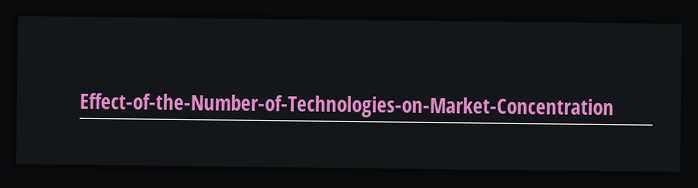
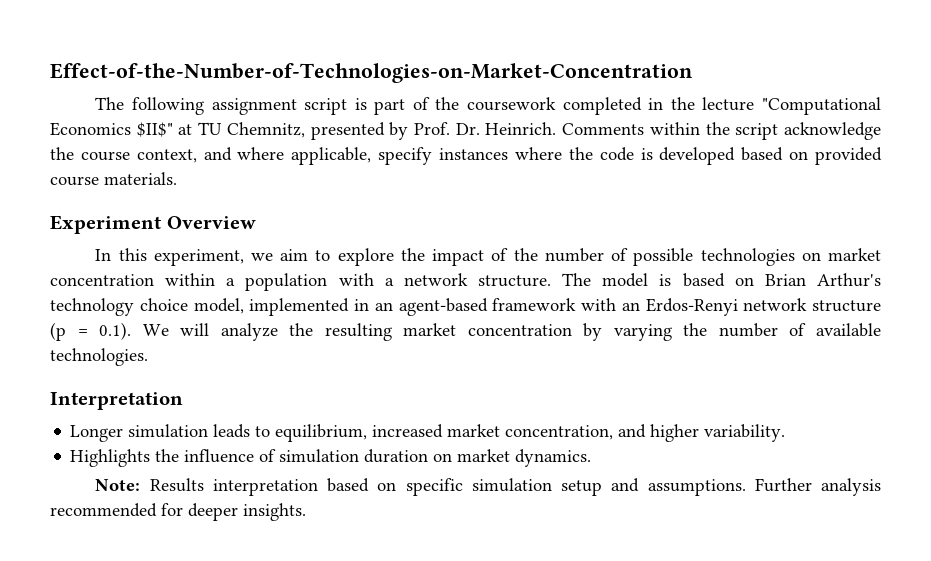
(614, 106) none -> [95,97,882,115] [50,122,881,140] [50,147,883,165] [50,172,177,186] [50,215,256,234] [95,248,881,266] [50,273,881,291] [50,298,881,316] [50,322,881,341] [50,348,148,366] [50,392,183,410] [70,424,786,442] [70,449,592,467] [95,478,881,496] [50,503,306,521] // The following assignment script is part of the coursework completed in the lecture "Computational Economics $II$" at TU Chemnitz, presented by Prof. Dr. Heinrich. Comments within the script acknowledge the course context, and where applicable, specify instances where the code is developed based on provided course materials. // Experiment Overview // In this experiment, we aim to explore the impact of the number of possible technologies on market concentration within a population with a network structure. The model is based on Brian Arthur's technology choice model, implemented in an agent-based framework with an Erdos-Renyi network structure (p = 0.1). We will analyze the resulting market concentration by varying the number of available technologies. // Interpretation // Longer simulation leads to equilibrium, increased market concentration, and higher variability. // Highlights the influence of simulation duration on market dynamics. // Note: Results interpretation based on specific simulation setup and assumptions. Further analysis recommended for deeper insights.

